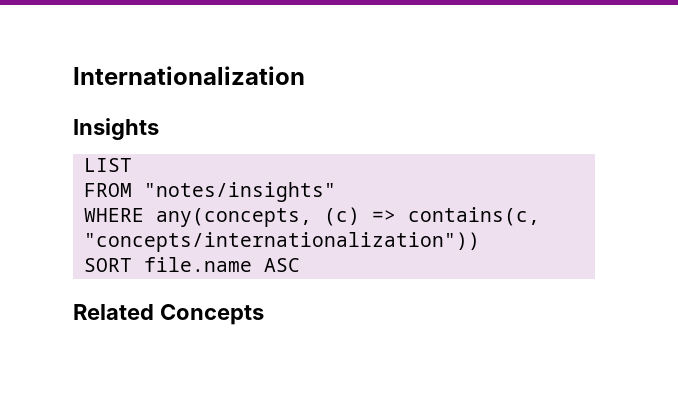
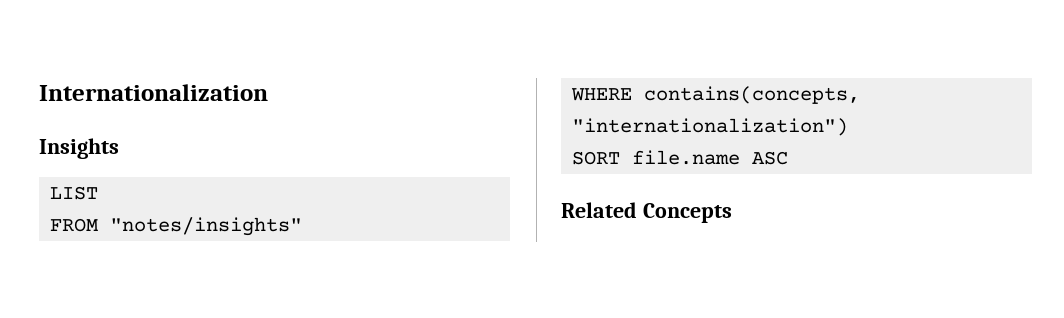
[156,207,541,227] [84,232,481,252] any(concepts, (c) => contains(c, "concepts/internationalization")) -> [643,86,860,104] [571,118,848,136] contains(concepts, "internationalization")

